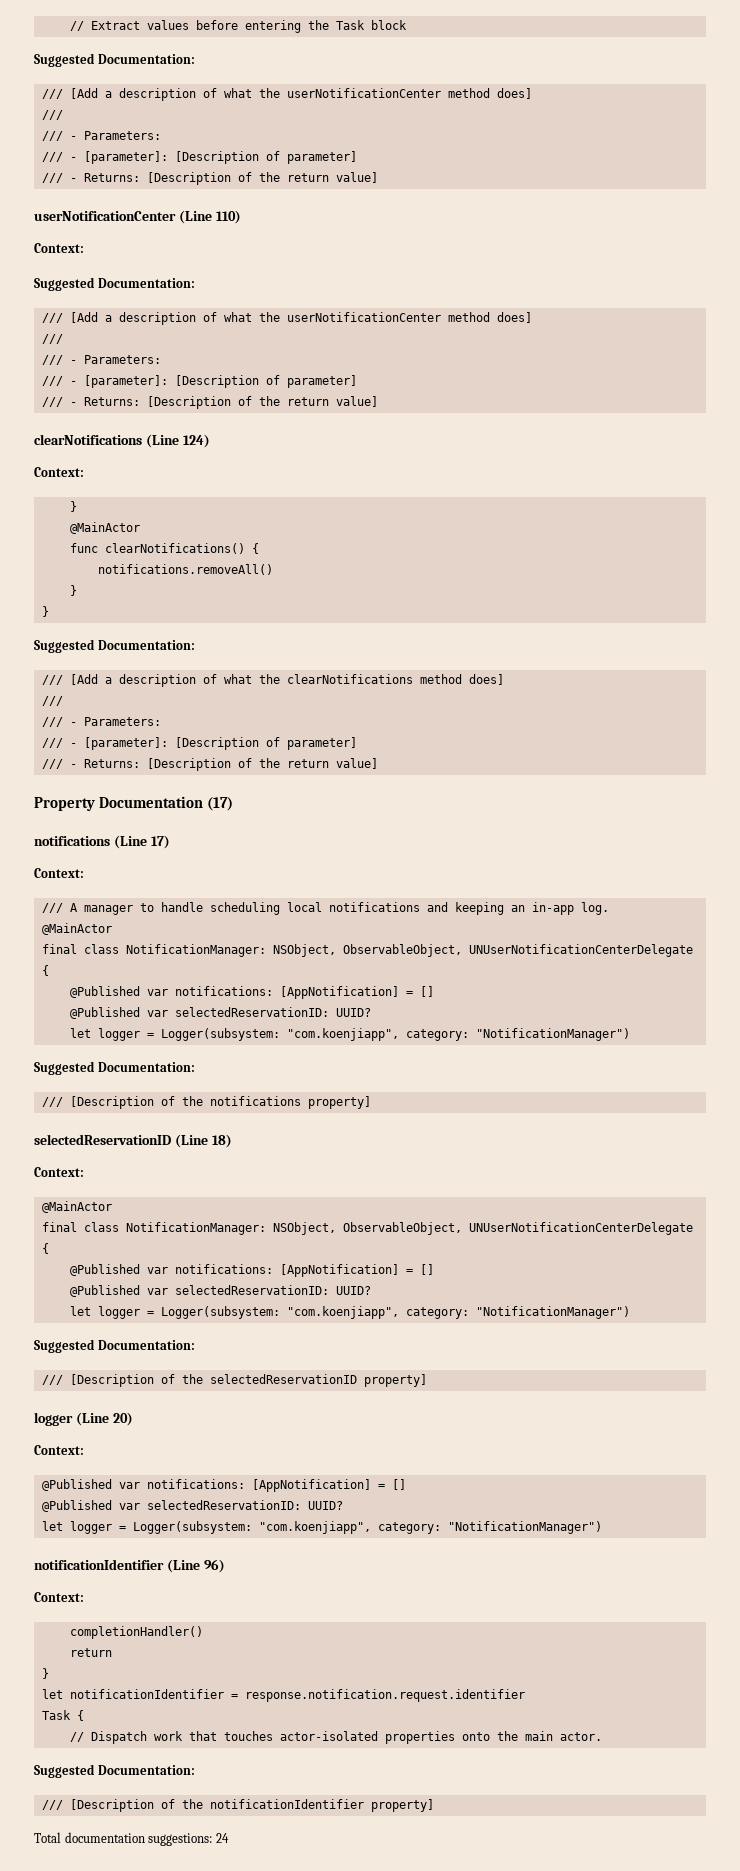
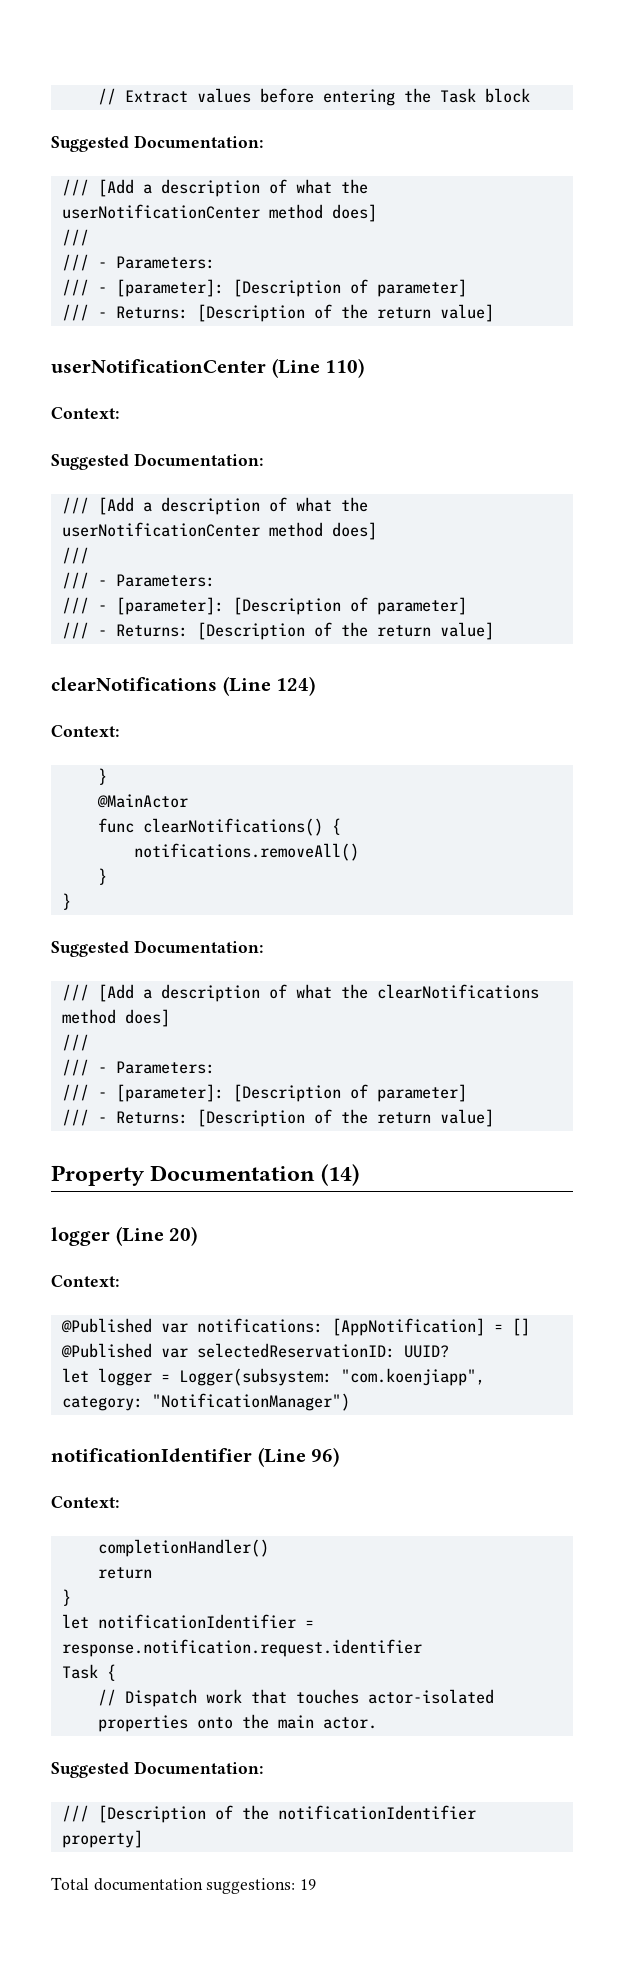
[207,797,234,811] [34,835,170,849] [34,868,84,878] [41,902,609,915] [41,923,112,935] [41,944,693,957] [41,965,49,976] [69,986,434,999] [69,1007,371,1019] [69,1028,630,1041] [34,1061,195,1075] [41,1096,371,1109] [34,1134,232,1148] [34,1167,84,1177] [41,1201,112,1213] [41,1222,693,1235] [41,1243,49,1254] [69,1264,434,1277] [69,1285,371,1297] [69,1306,630,1319] [34,1339,195,1353] [41,1374,427,1387] (17) // notifications (Line 17) // Context: // /// A manager to handle scheduling local notifications and keeping an in‑app log. // @MainActor // final class NotificationManager: NSObject, ObservableObject, UNUserNotificationCenterDelegate { // @Published var notifications: [AppNotification] = [] // @Published var selectedReservationID: UUID? // let logger = Logger(subsystem: "com.koenjiapp", category: "NotificationManager") // Suggested Documentation: // /// [Description of the notifications property] // selectedReservationID (Line 18) // Context: // @MainActor // final class NotificationManager: NSObject, ObservableObject, UNUserNotificationCenterDelegate { // @Published var notifications: [AppNotification] = [] // @Published var selectedReservationID: UUID? // let logger = Logger(subsystem: "com.koenjiapp", category: "NotificationManager") // Suggested Documentation: // /// [Description of the selectedReservationID property] -> [320,1164,359,1186] (14)
[215,1833,229,1843] 24 -> [300,1879,317,1890] 19

